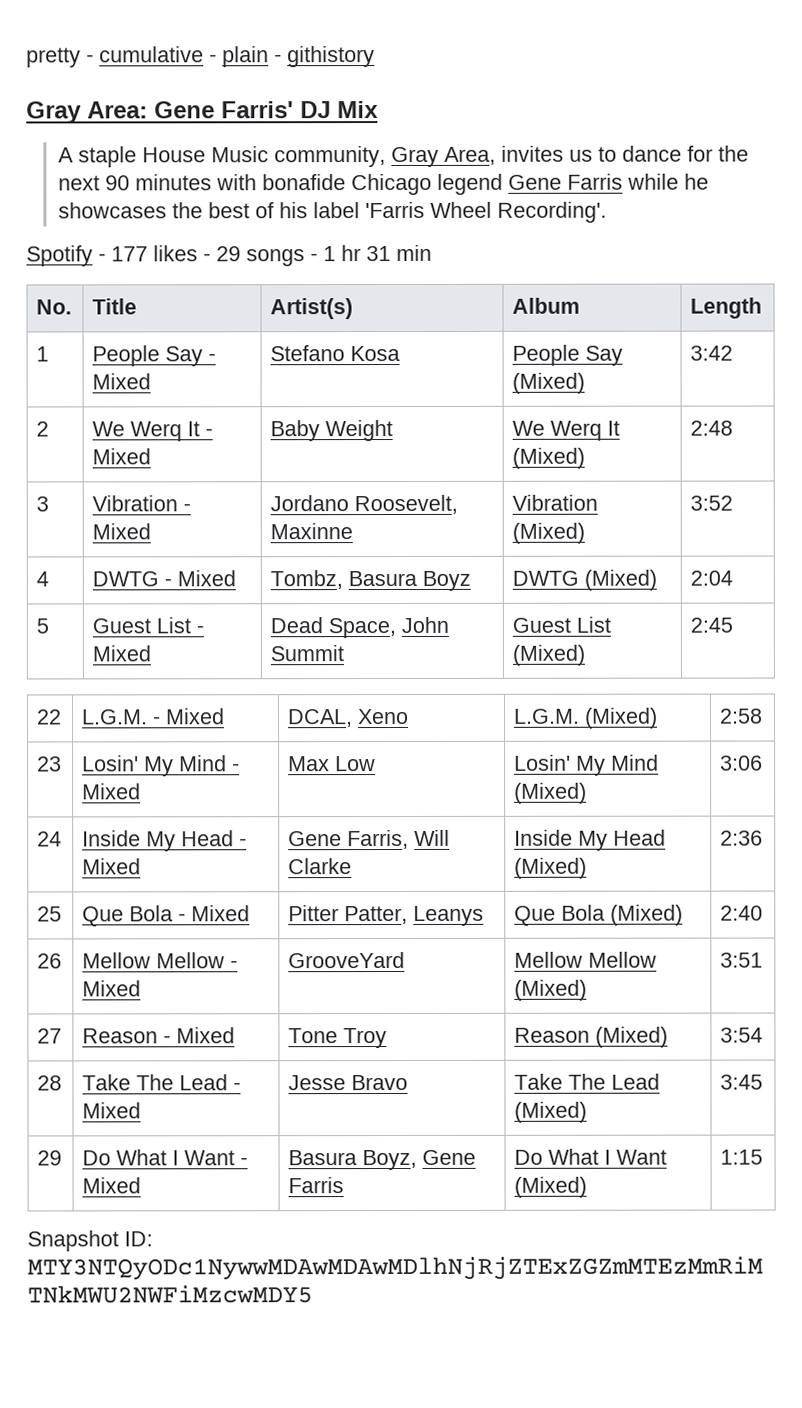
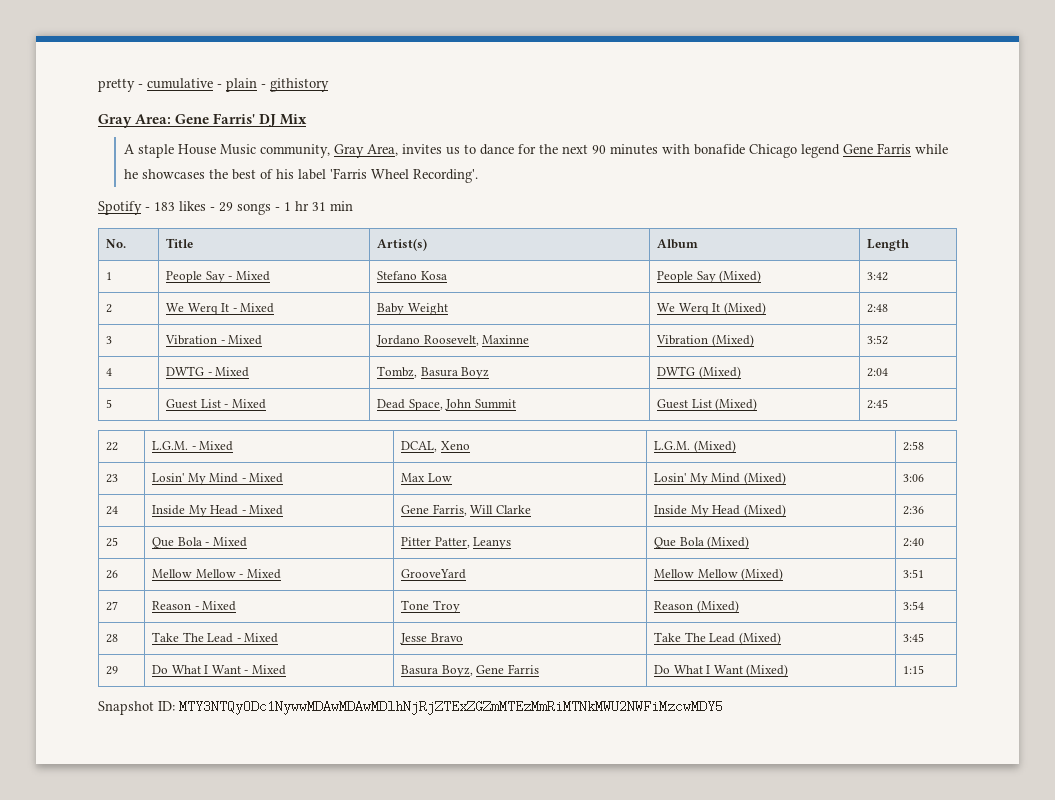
[111,246,148,262] 177 -> [154,202,175,211] 183

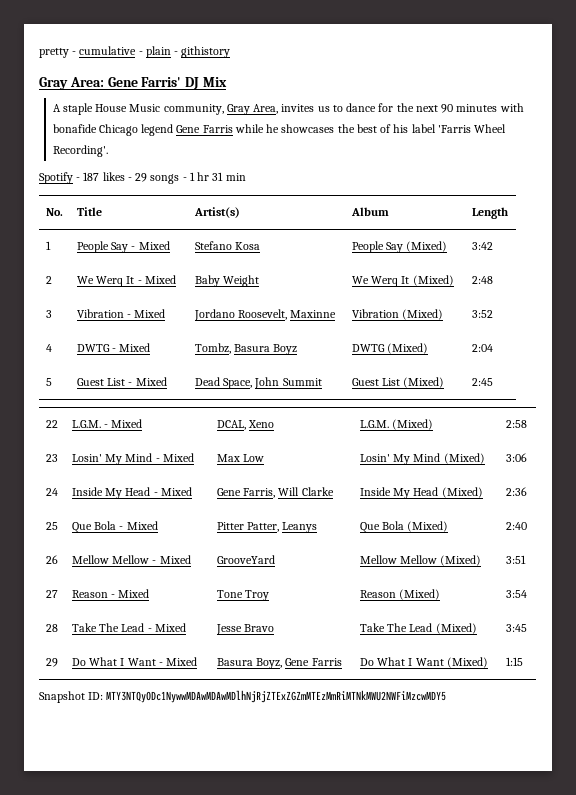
[154,202,175,211] 183 -> [83,172,100,181] 187

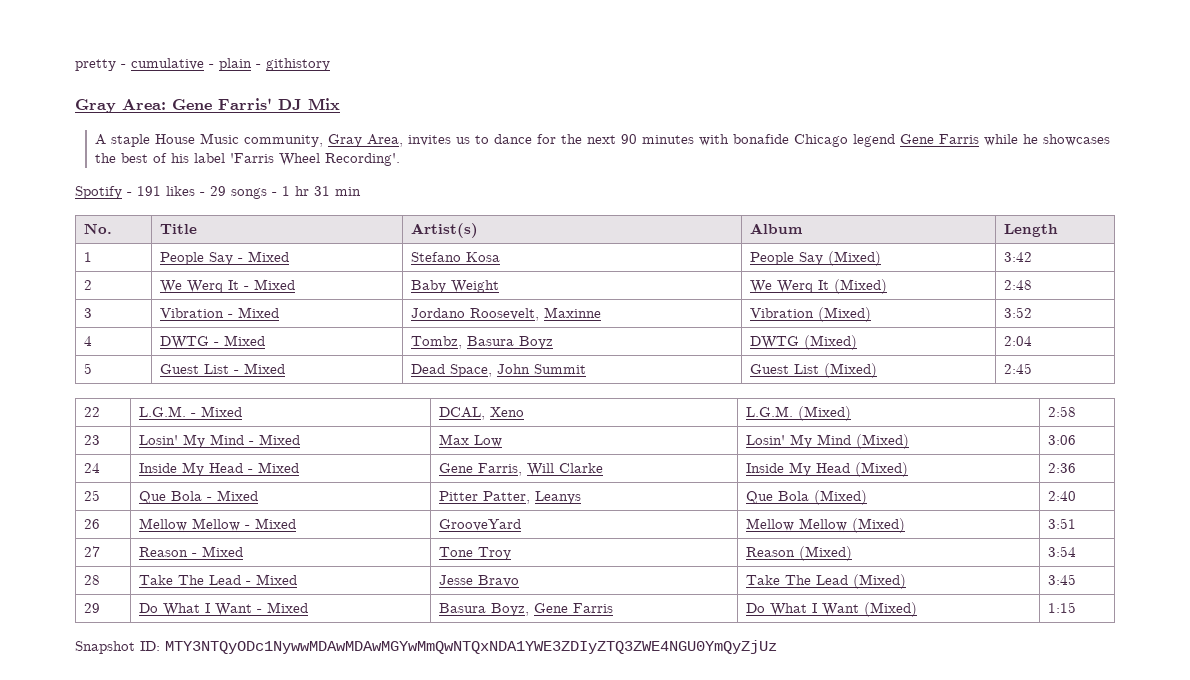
[83,172,100,181] 187 -> [137,186,161,196] 191
[106,690,447,703] MTY3NTQyODc1NywwMDAwMDAwMDlhNjRjZTExZGZmMTEzMmRiMTNkMWU2NWFiMzcwMDY5 -> [165,640,777,654] MTY3NTQyODc1NywwMDAwMDAwMGYwMmQwNTQxNDA1YWE3ZDIyZTQ3ZWE4NGU0YmQyZjUz

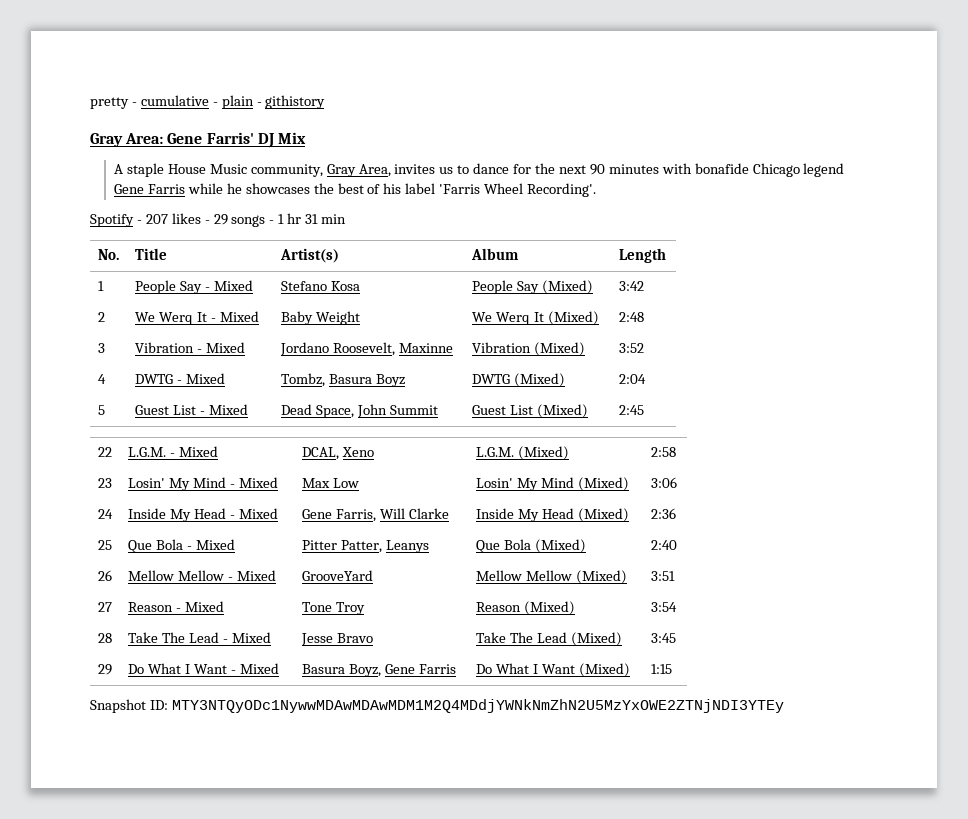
[137,186,161,196] 191 -> [145,214,168,224] 207
[165,640,777,654] MTY3NTQyODc1NywwMDAwMDAwMGYwMmQwNTQxNDA1YWE3ZDIyZTQ3ZWE4NGU0YmQyZjUz -> [171,699,784,713] MTY3NTQyODc1NywwMDAwMDAwMDM1M2Q4MDdjYWNkNmZhN2U5MzYxOWE2ZTNjNDI3YTEy

